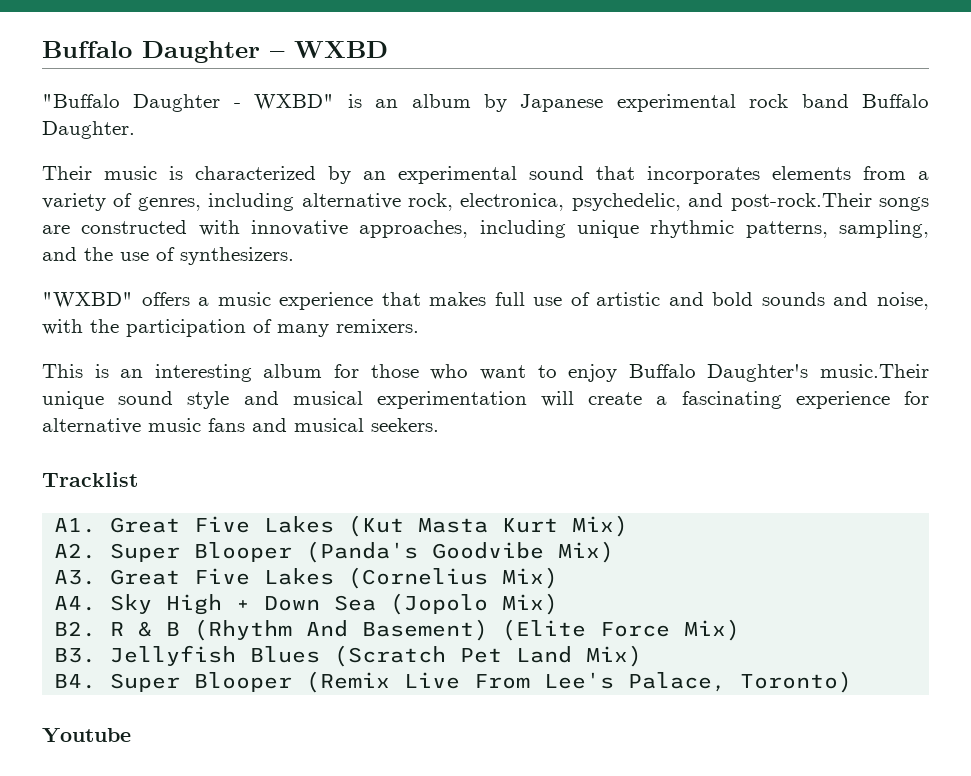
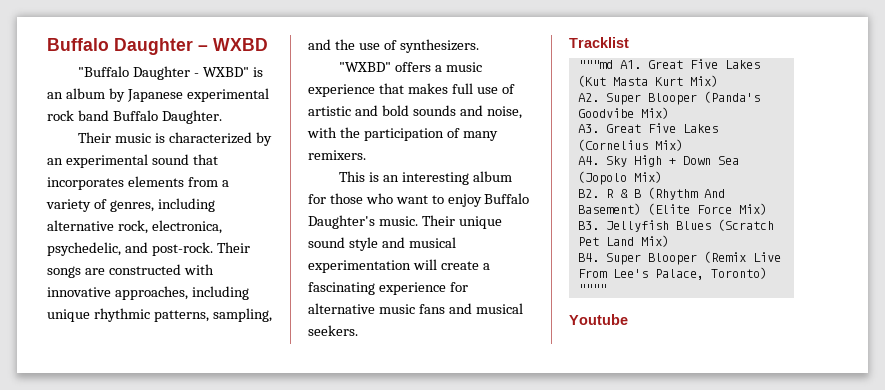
[730,193,872,211] post-rock.Their -> [151,242,250,256] post-rock. Their
[820,364,930,378] music.Their -> [378,215,455,226] music. Their
(138, 479) none -> [577,60,613,69] """md
(853, 682) none -> [577,284,606,293] """"

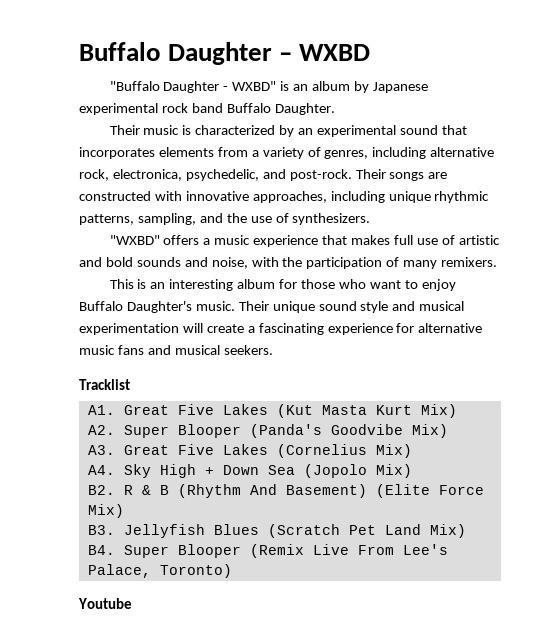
[577,60,613,69] """md -> (130, 384) none
[577,284,606,293] """" -> (232, 571) none

